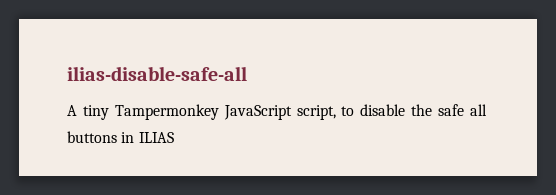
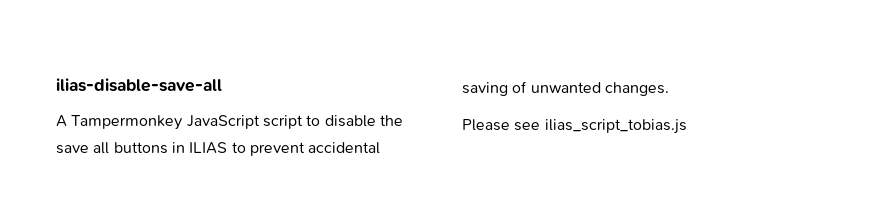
[67,66,247,81] ilias-disable-safe-all -> [56,78,222,92] ilias-disable-save-all
[82,105,109,120] tiny -> (67, 121) none
[296,105,336,120] script, -> [262,115,303,129] script
[438,104,465,116] safe -> [56,145,89,154] save
(174, 137) none -> [231,142,381,156] [462,81,669,96] [462,119,687,134] to prevent accidental saving of unwanted changes. // Please see ilias_script_tobias.js

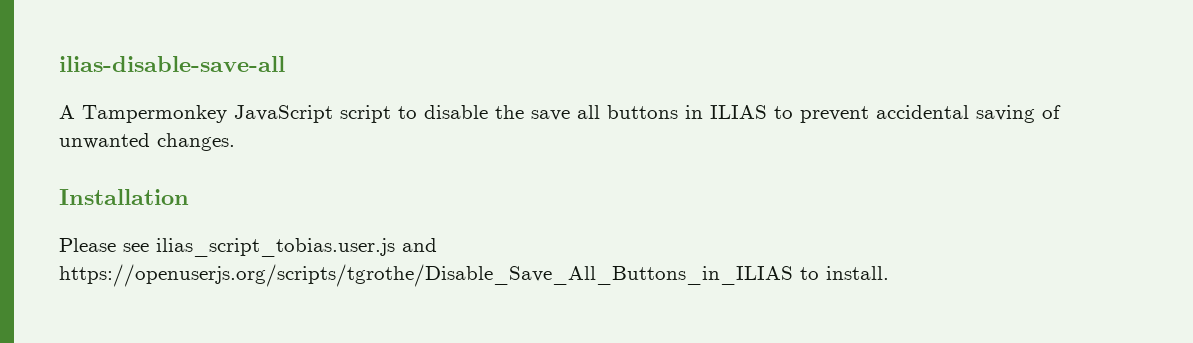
(669, 89) none -> [59,189,189,205] // Installation
[544,119,687,134] ilias_script_tobias.js -> [156,238,437,257] [59,264,889,287] ilias_script_tobias.user.js and https://openuserjs.org/scripts/tgrothe/Disable_Save_All_Buttons_in_ILIAS to install.

